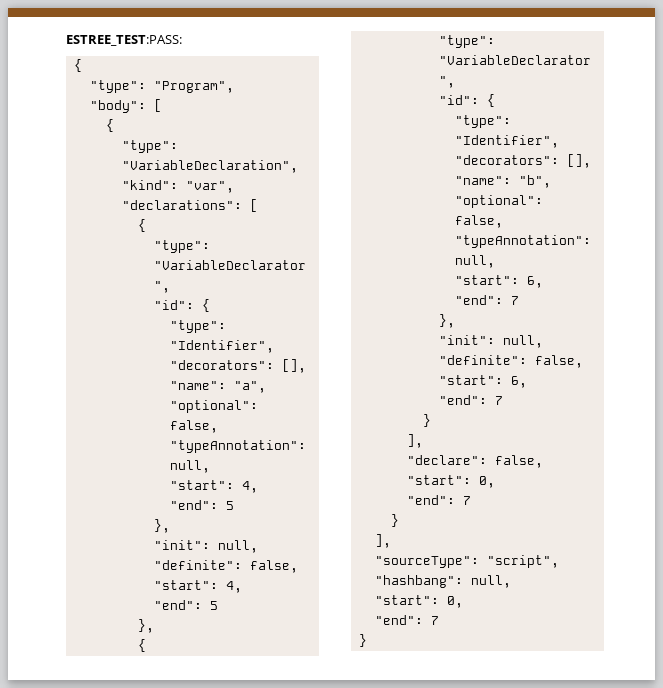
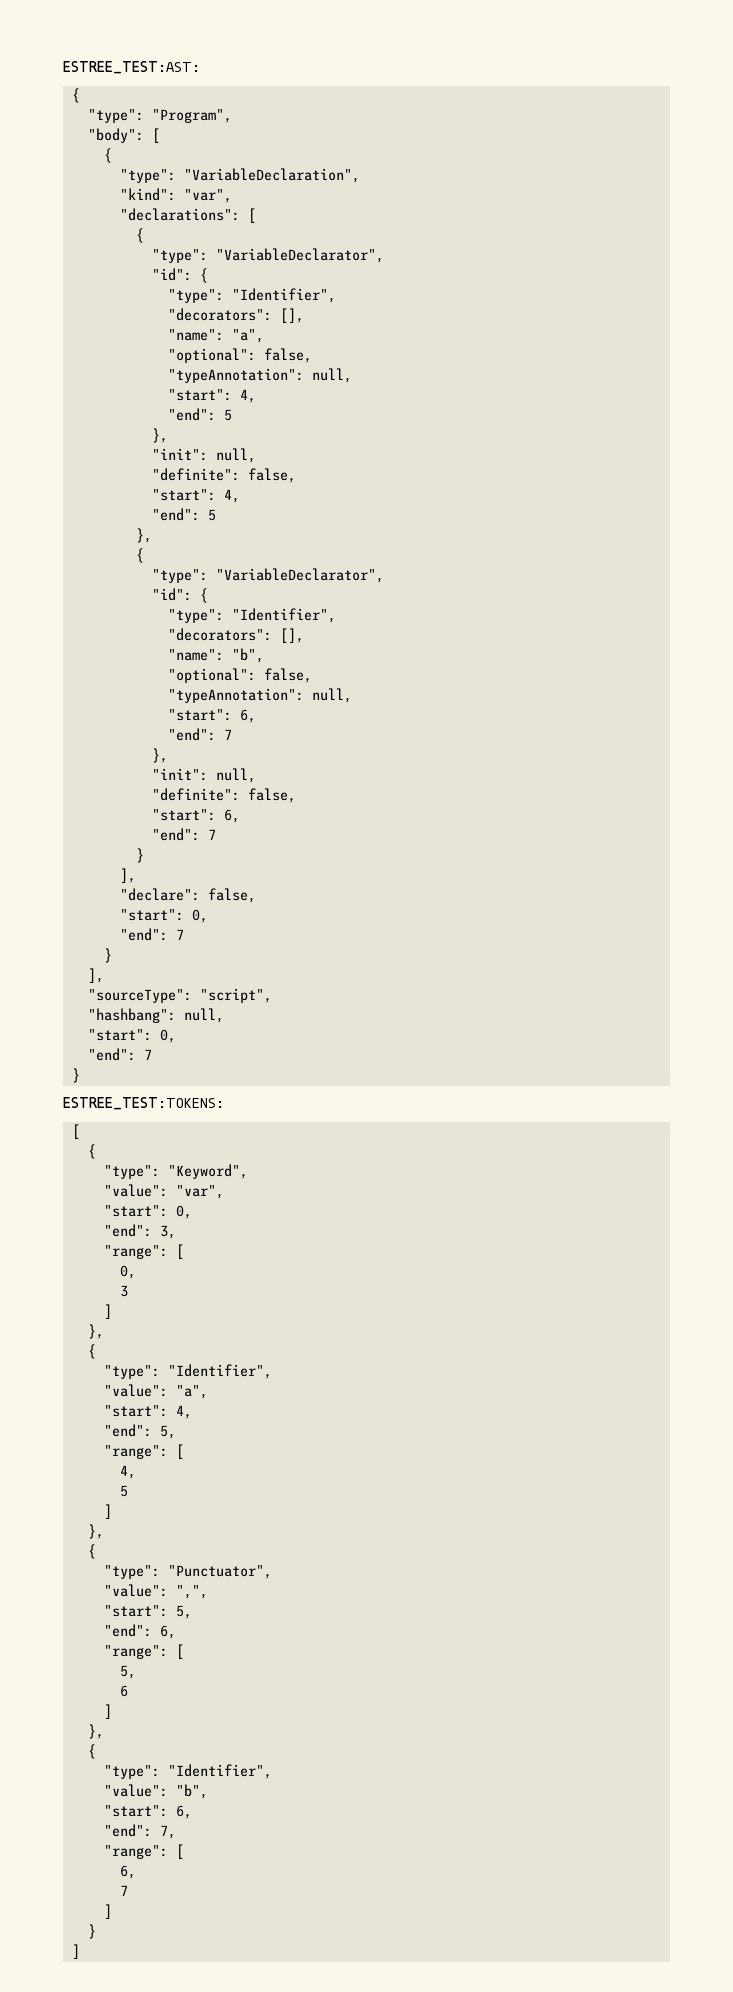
[66,35,182,46] ESTREE_TEST:PASS: -> [63,61,200,74] ESTREE_TEST:AST:
(367, 640) none -> [63,1097,224,1110] [71,1124,80,1139] [87,1144,96,1159] [103,1164,248,1179] [103,1184,224,1199] [103,1205,192,1219] [103,1224,176,1239] [103,1244,184,1259] [119,1265,136,1279] [119,1285,128,1297] [103,1304,112,1319] [87,1324,104,1339] [87,1344,96,1359] [103,1364,272,1379] [103,1384,208,1399] [103,1405,192,1419] [103,1424,176,1439] [103,1444,184,1459] [119,1465,136,1479] [119,1485,128,1497] [103,1504,112,1519] [87,1524,104,1539] [87,1544,96,1559] [103,1565,272,1579] [103,1584,208,1599] [103,1605,192,1619] [103,1624,176,1639] [103,1644,184,1659] [119,1665,136,1679] [119,1685,128,1697] [103,1704,112,1719] [87,1724,104,1739] [87,1744,96,1759] [103,1764,272,1779] [103,1784,208,1799] [103,1805,192,1819] [103,1824,176,1839] [103,1844,184,1859] [119,1865,136,1879] [119,1885,128,1896] [103,1904,112,1919] [87,1924,96,1939] [71,1944,80,1959] // ESTREE_TEST:TOKENS: // [ // { // "type": "Keyword", // "value": "var", // "start": 0, // "end": 3, // "range": [ // 0, // 3 // ] // }, // { // "type": "Identifier", // "value": "a", // "start": 4, // "end": 5, // "range": [ // 4, // 5 // ] // }, // { // "type": "Punctuator", // "value": ",", // "start": 5, // "end": 6, // "range": [ // 5, // 6 // ] // }, // { // "type": "Identifier", // "value": "b", // "start": 6, // "end": 7, // "range": [ // 6, // 7 // ] // } // ]

